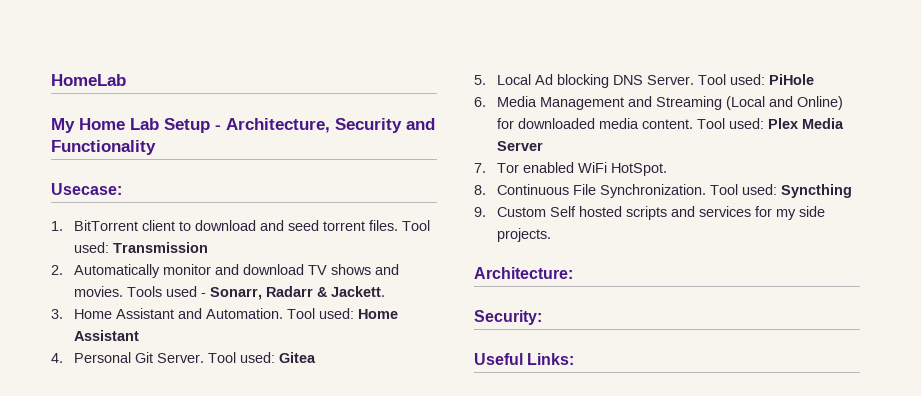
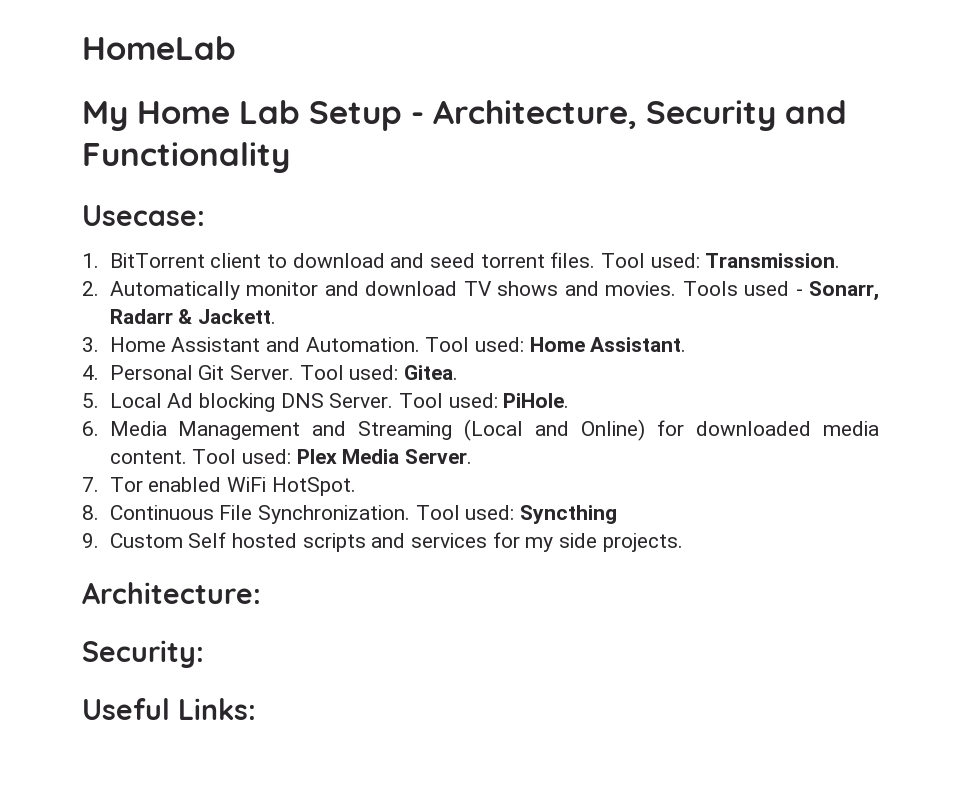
[113,242,209,253] Transmission -> [705,253,841,268] Transmission.
[74,330,140,341] Assistant -> [590,337,687,352] Assistant.
[279,352,317,363] Gitea -> [403,365,458,380] Gitea.
[769,74,815,85] PiHole -> [503,393,570,408] PiHole.
[497,141,544,151] Server -> [404,449,472,464] Server.

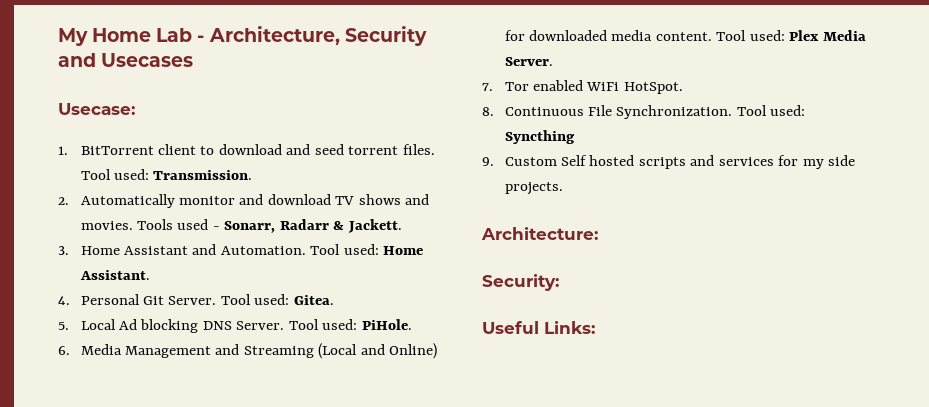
[82,36,236,60] HomeLab // -> (58, 37) none
[309,101,402,131] Setup -> (193, 35) none
[82,142,290,173] Functionality -> [101,53,194,67] Usecases

